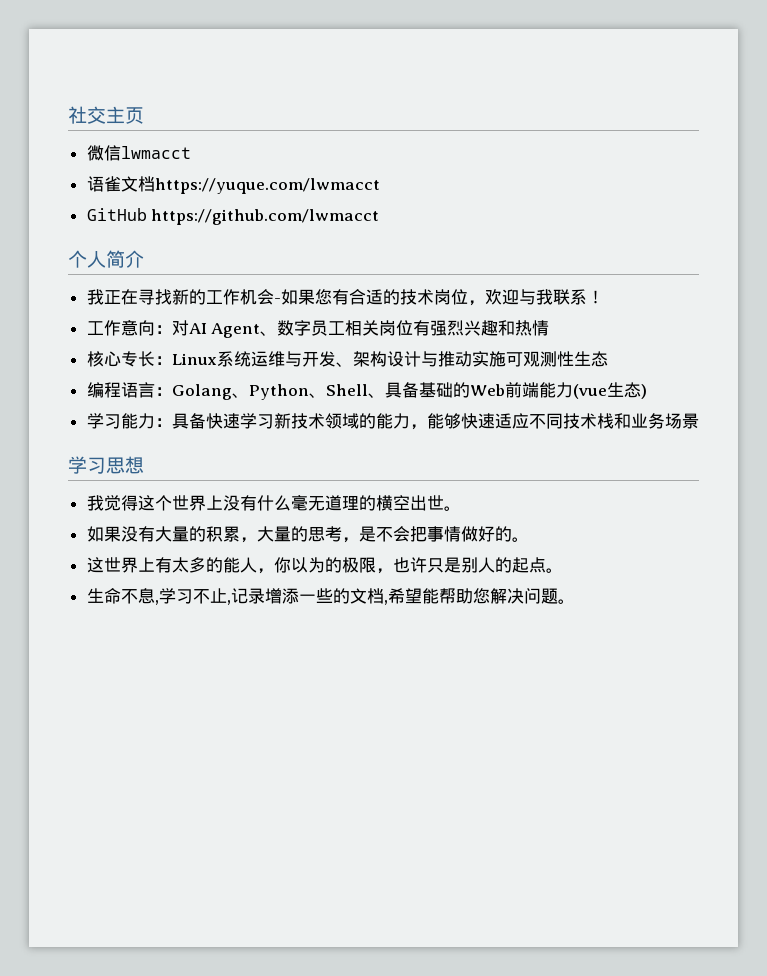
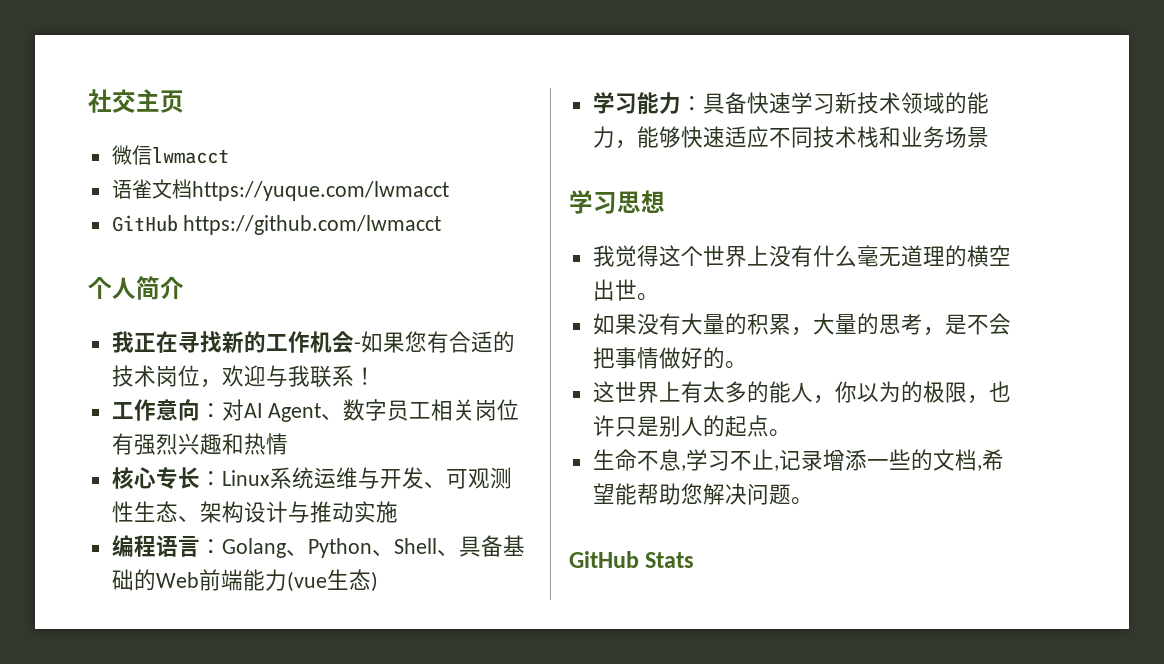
(353, 364) none -> [445,467,512,489] [111,501,200,523] 可观测性生态、
[505,351,608,367] 可观测性生态 -> (398, 512) none
(575, 601) none -> [569,551,695,568] // GitHub Stats

